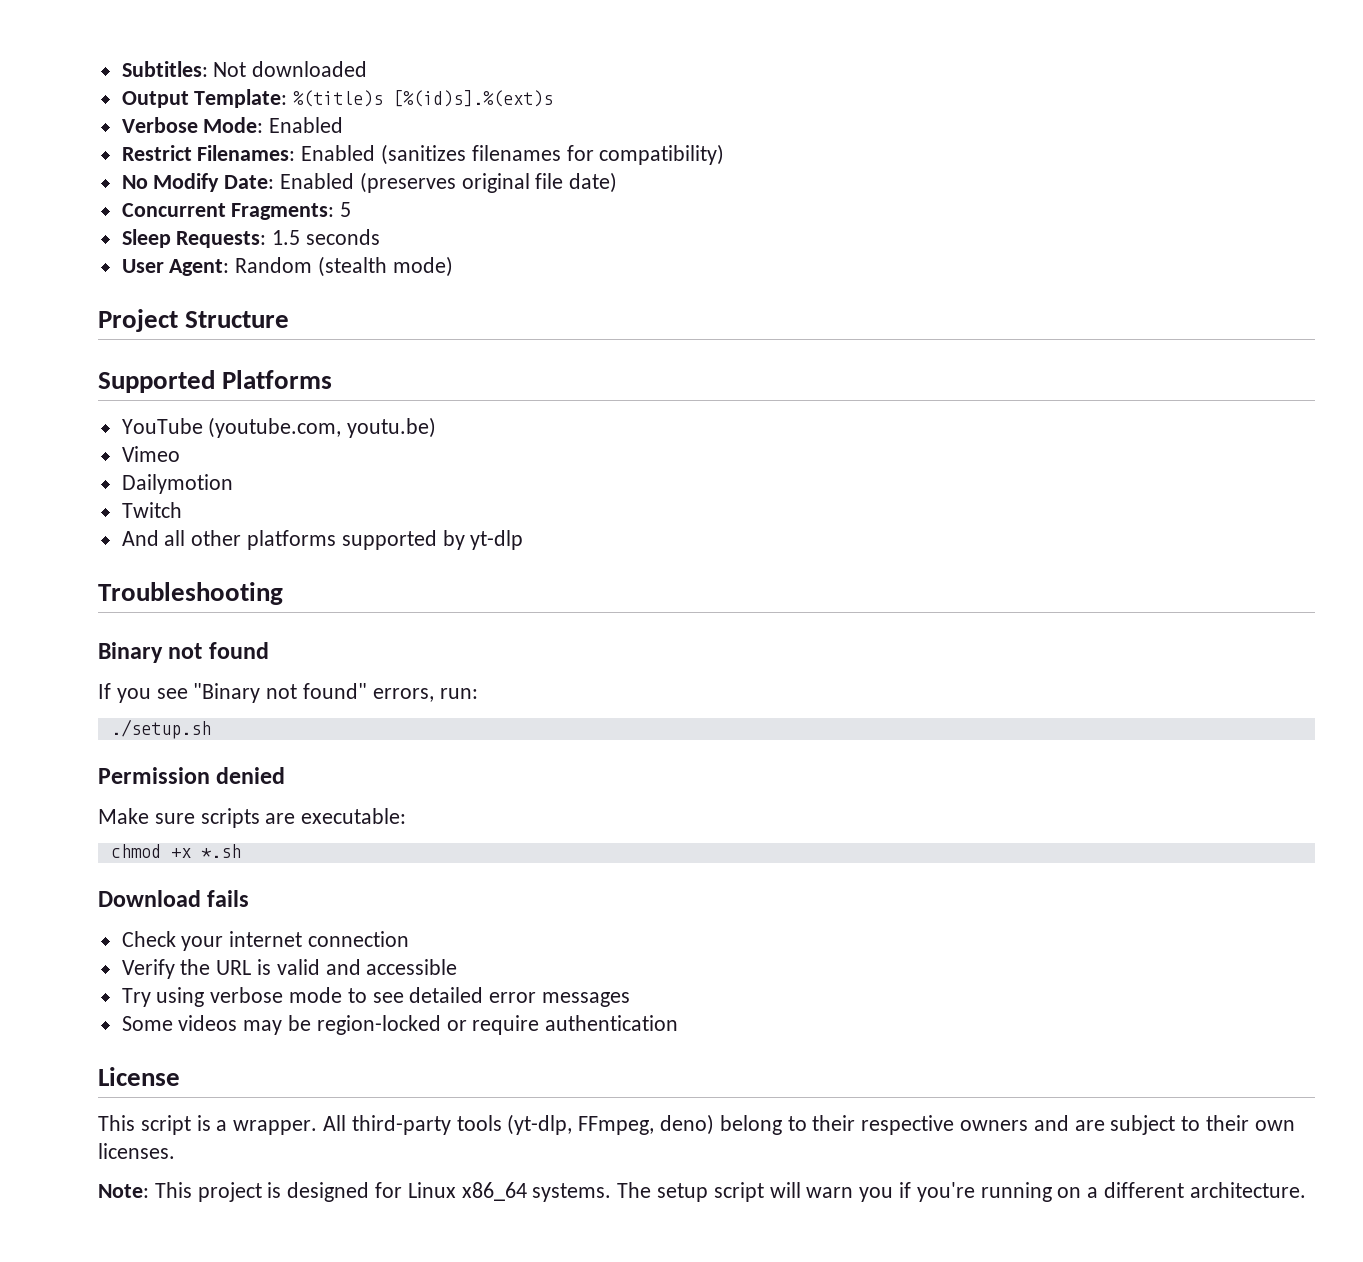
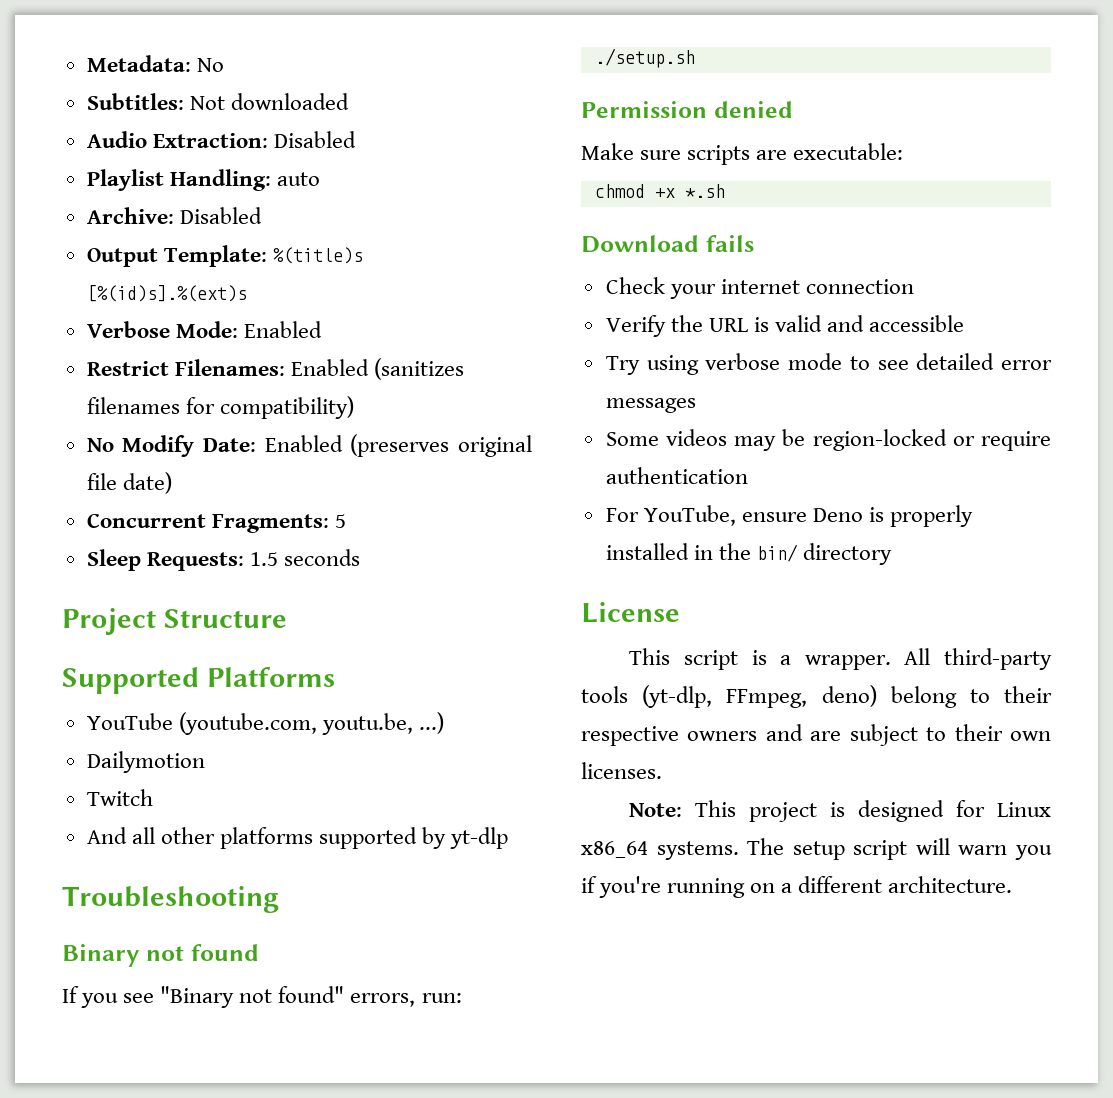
(121, 69) none -> [86,55,224,72] Metadata: No //
(368, 69) none -> [86,131,356,148] [86,169,320,191] [86,207,262,224] // Audio Extraction: Disabled // Playlist Handling: auto // Archive: Disabled
[121,256,453,277] // User Agent: Random (stealth mode) -> (360, 557) none
[347,417,437,438] [121,446,180,462] youtu.be) // Vimeo -> [321,712,444,735] youtu.be, ...)
(679, 1023) none -> [605,505,974,527] [605,543,893,565] // For YouTube, ensure Deno is properly installed in the bin/ directory

